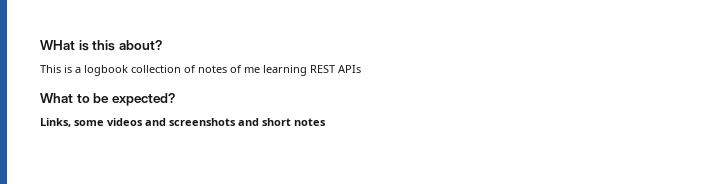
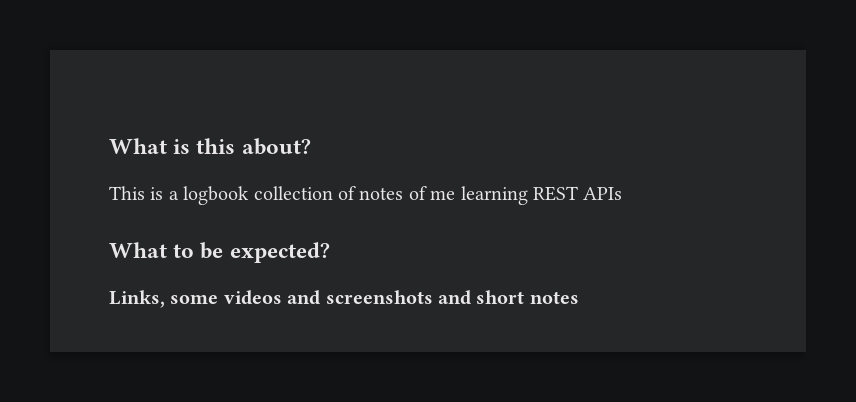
[40,40,75,50] WHat -> [109,138,167,154] What

